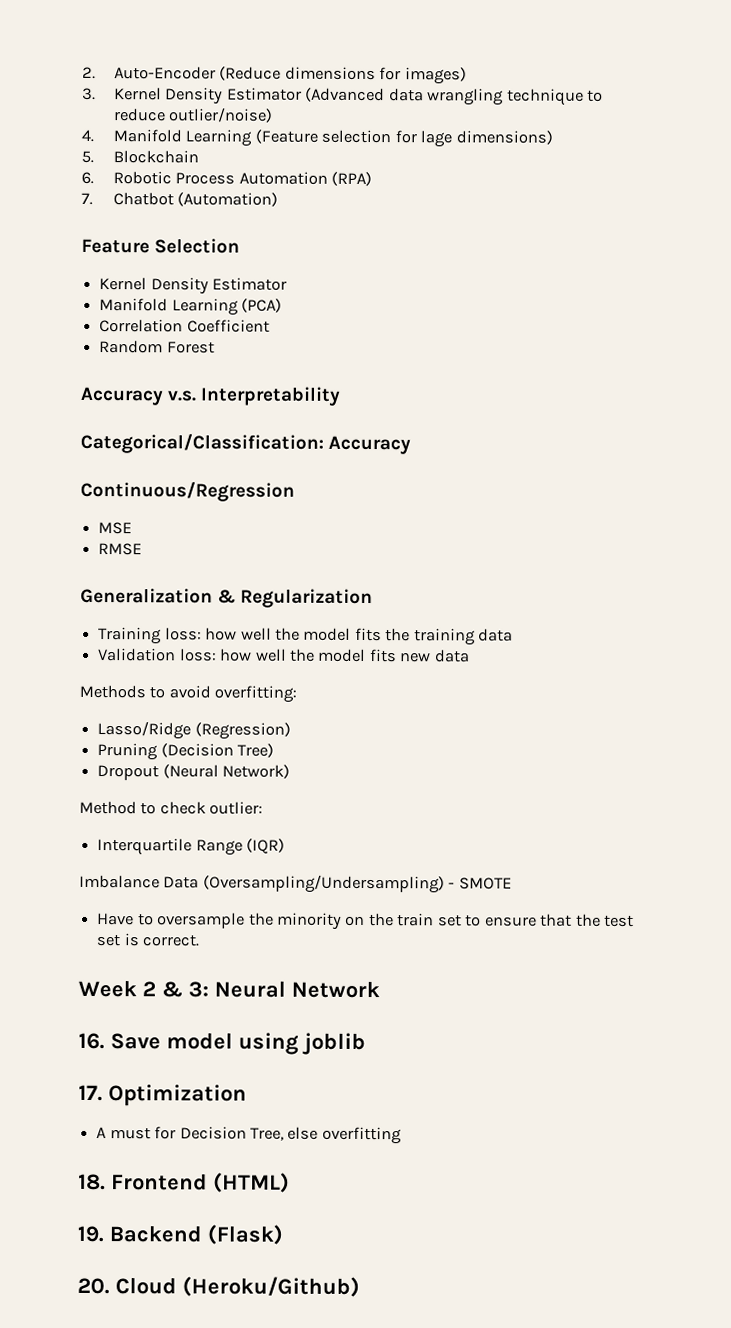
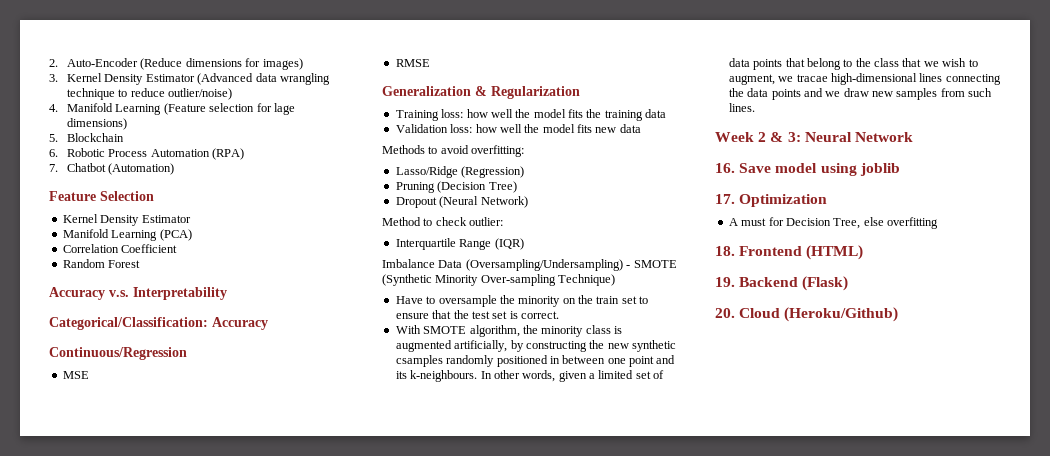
(512, 883) none -> [382,274,616,286] (Synthetic Minority Over-sampling Technique)
(201, 940) none -> [395,325,622,337] [395,340,676,352] [395,355,676,367] [395,370,665,382] [728,58,978,70] [728,73,1001,85] [728,88,993,100] [728,103,755,112] // With SMOTE algorithm, the minority class is augmented artificially, by constructing the new synthetic csamples randomly positioned in between one point and its k-neighbours. In other words, given a limited set of data points that belong to the class that we wish to augment, we tracae high-dimensional lines connecting the data points and we draw new samples from such lines.

